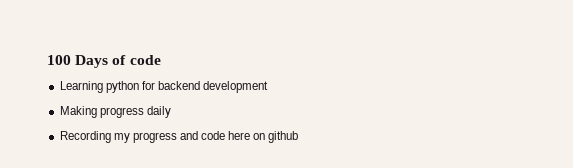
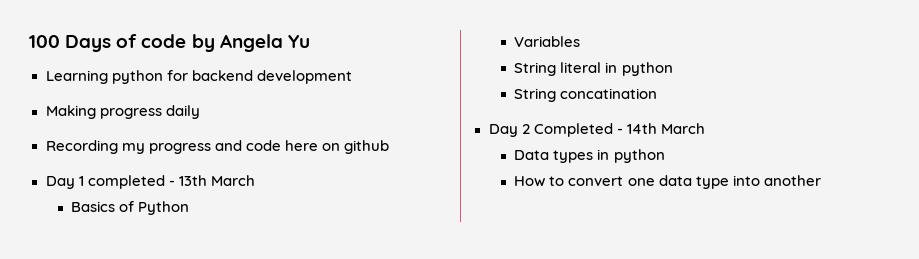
(161, 60) none -> [191,34,310,52] by Angela Yu
(299, 137) none -> [45,175,255,189] [71,201,190,215] [514,36,581,47] [514,62,673,76] [514,88,658,102] [488,123,705,137] [514,149,665,163] [514,175,821,189] // Day 1 completed - 13th March // Basics of Python // Variables // String literal in python // String concatination // Day 2 Completed - 14th March // Data types in python // How to convert one data type into another

